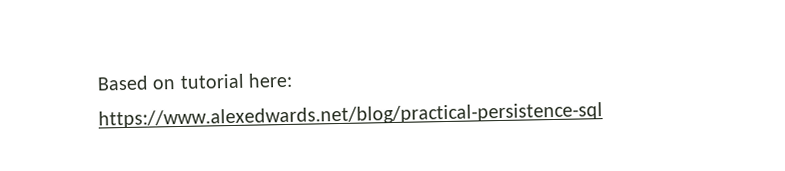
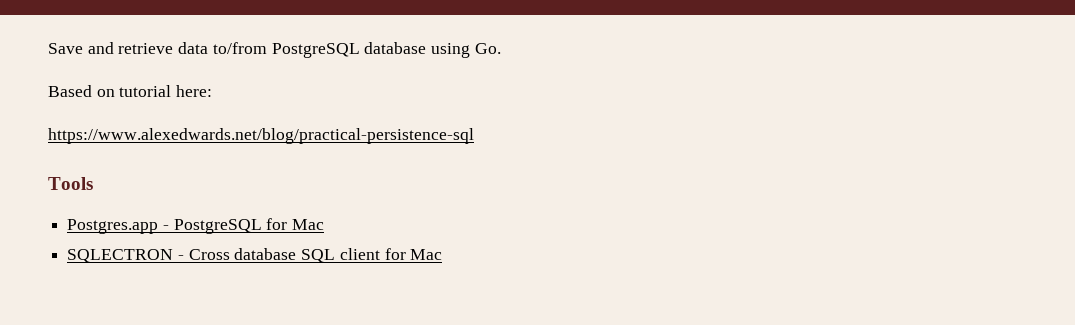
(97, 83) none -> [48,42,501,58] Save and retrieve data to/from PostgreSQL database using Go. //
(603, 115) none -> [48,177,93,190] [67,218,325,234] [67,248,443,263] // Tools // Postgres.app - PostgreSQL for Mac // SQLECTRON - Cross database SQL client for Mac

